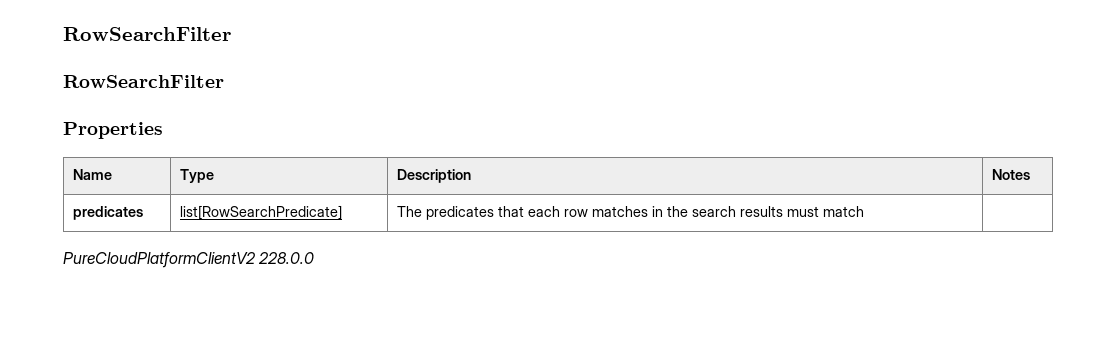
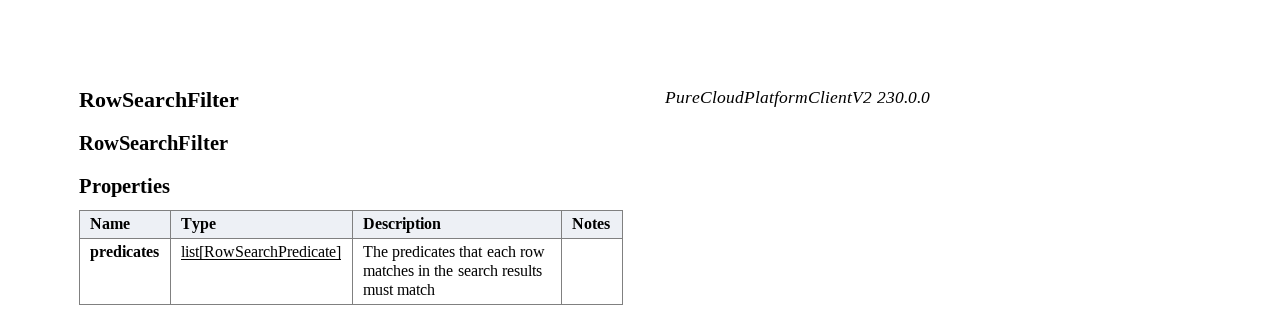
[258,252,315,264] 228.0.0 -> [876,92,930,103] 230.0.0

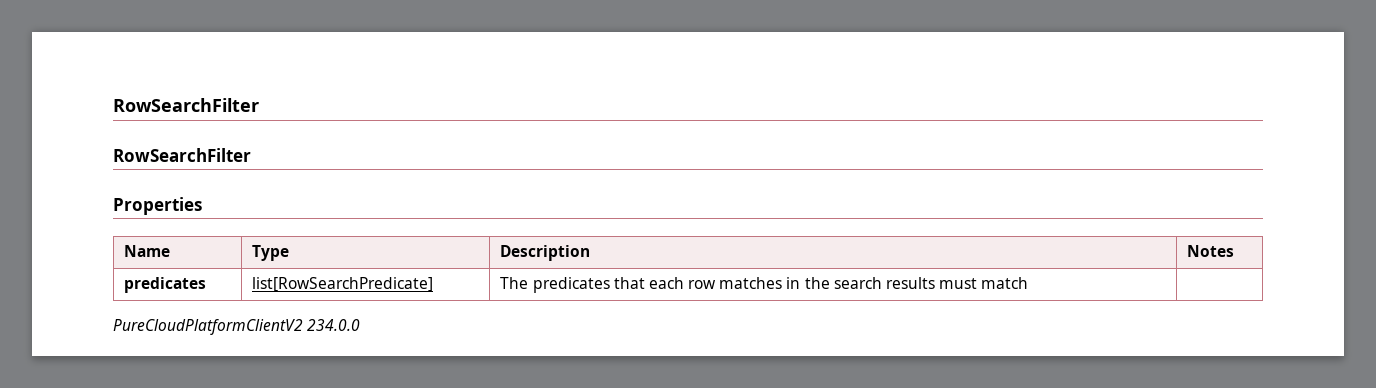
[876,92,930,103] 230.0.0 -> [307,319,361,331] 234.0.0

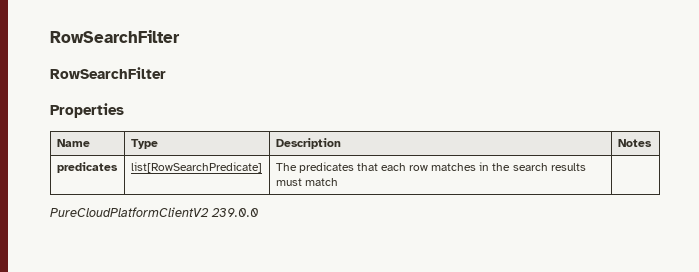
[307,319,361,331] 234.0.0 -> [211,208,259,217] 239.0.0

